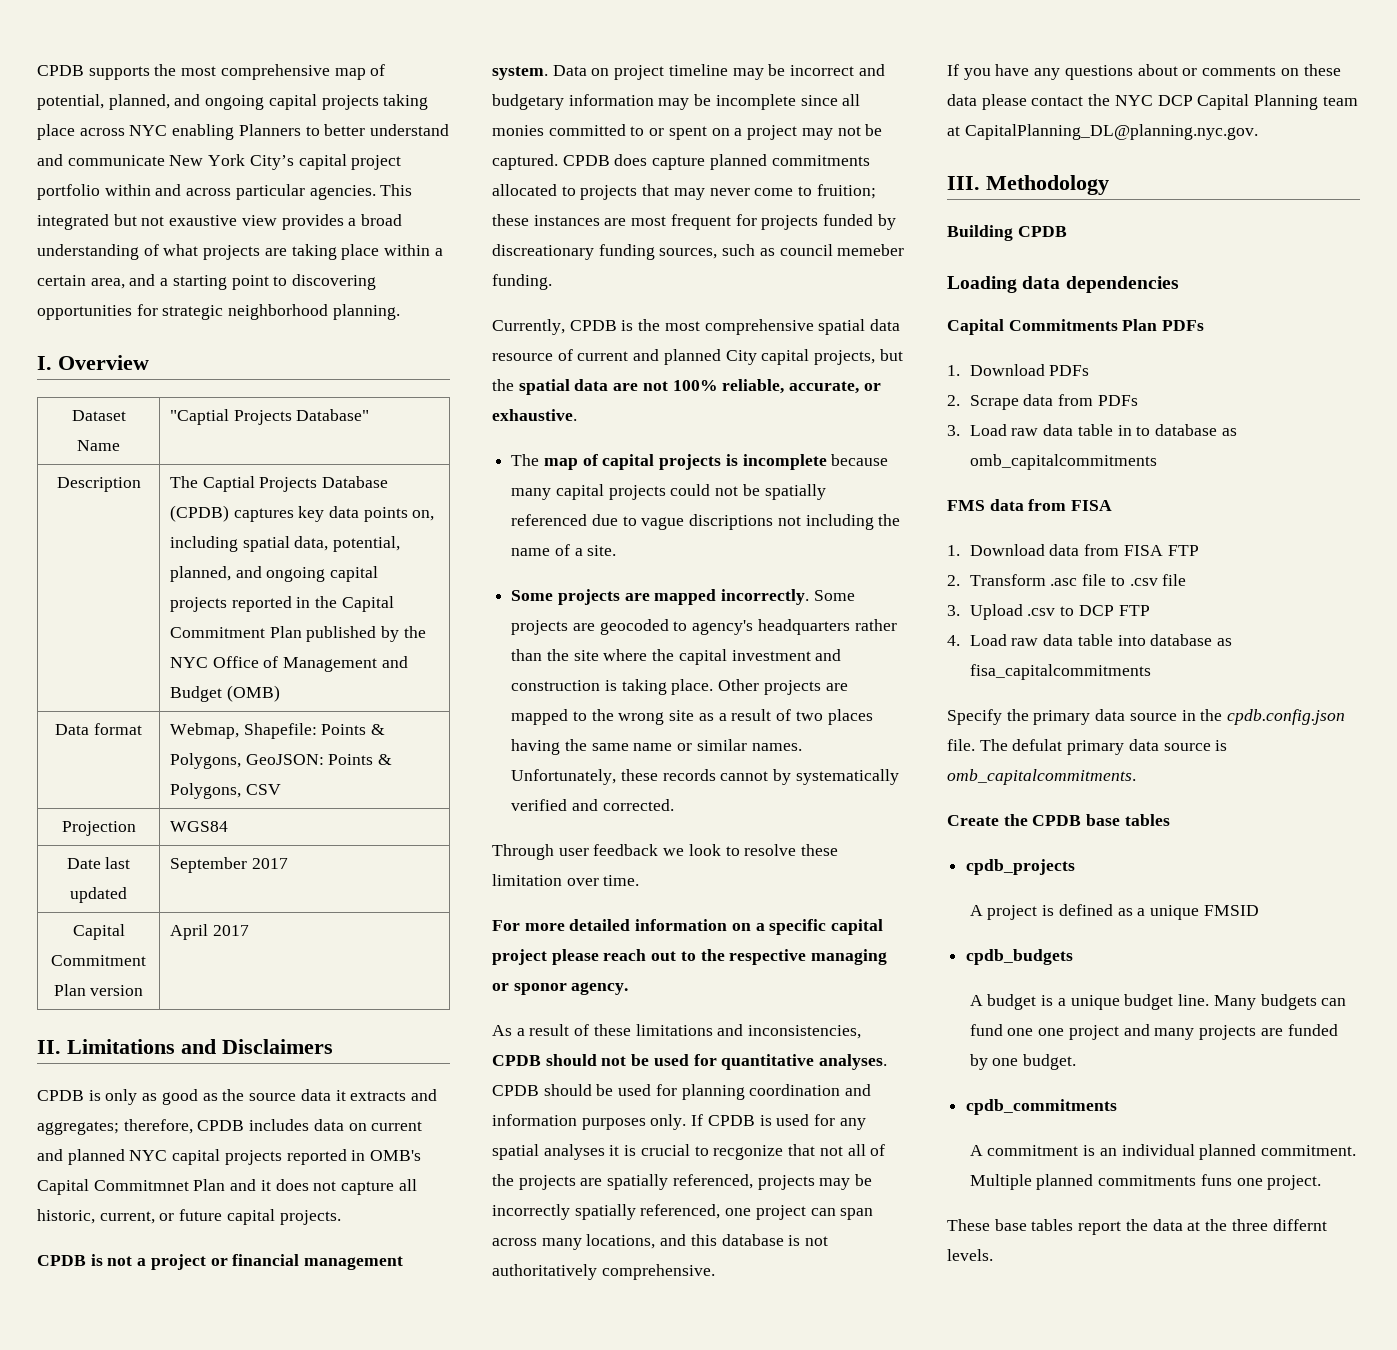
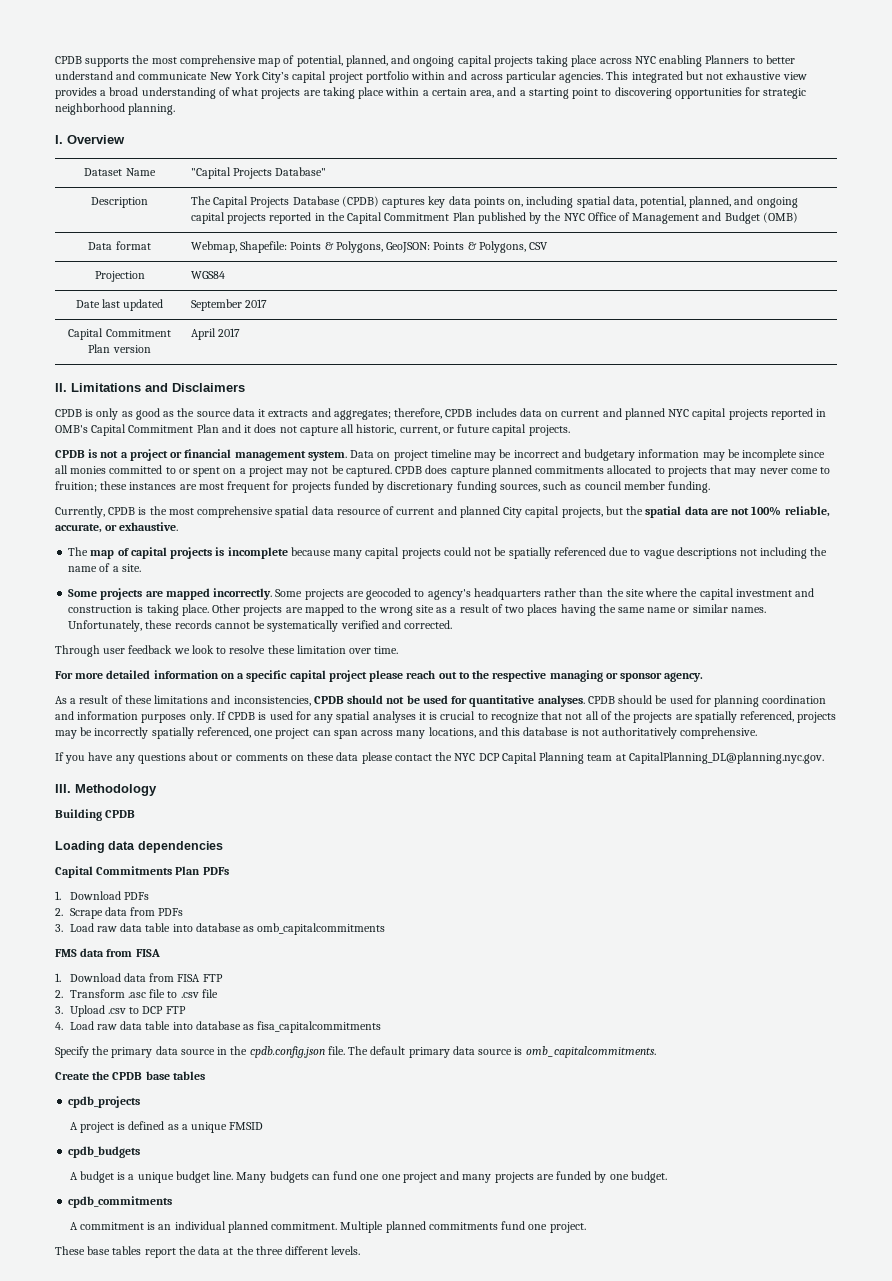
[169,215,238,226] exaustive -> [726,71,782,80] exhaustive
[169,409,229,425] "Captial -> [190,167,231,179] "Capital
[202,476,255,492] Captial -> [213,196,249,208] Capital
[93,1180,189,1191] Commitmnet -> [128,425,194,433] Commitment
[492,244,594,260] discreationary -> [387,481,454,493] discretionary
[837,244,905,256] memeber -> [623,481,665,490] member
[689,514,774,530] discriptions -> [676,547,737,559] descriptions
[773,769,792,785] by -> [253,620,266,629] be
[513,983,567,995] sponor -> [620,672,663,682] sponsor
[713,1145,784,1160] recgonize -> [490,712,539,723] recognize
[1117,425,1151,436] in to -> [172,924,193,932] into
[1012,739,1063,751] defulat -> [370,1046,406,1055] default
[1200,1174,1232,1186] funs -> [501,1221,526,1230] fund
[1272,1219,1327,1231] differnt -> [285,1246,329,1255] different

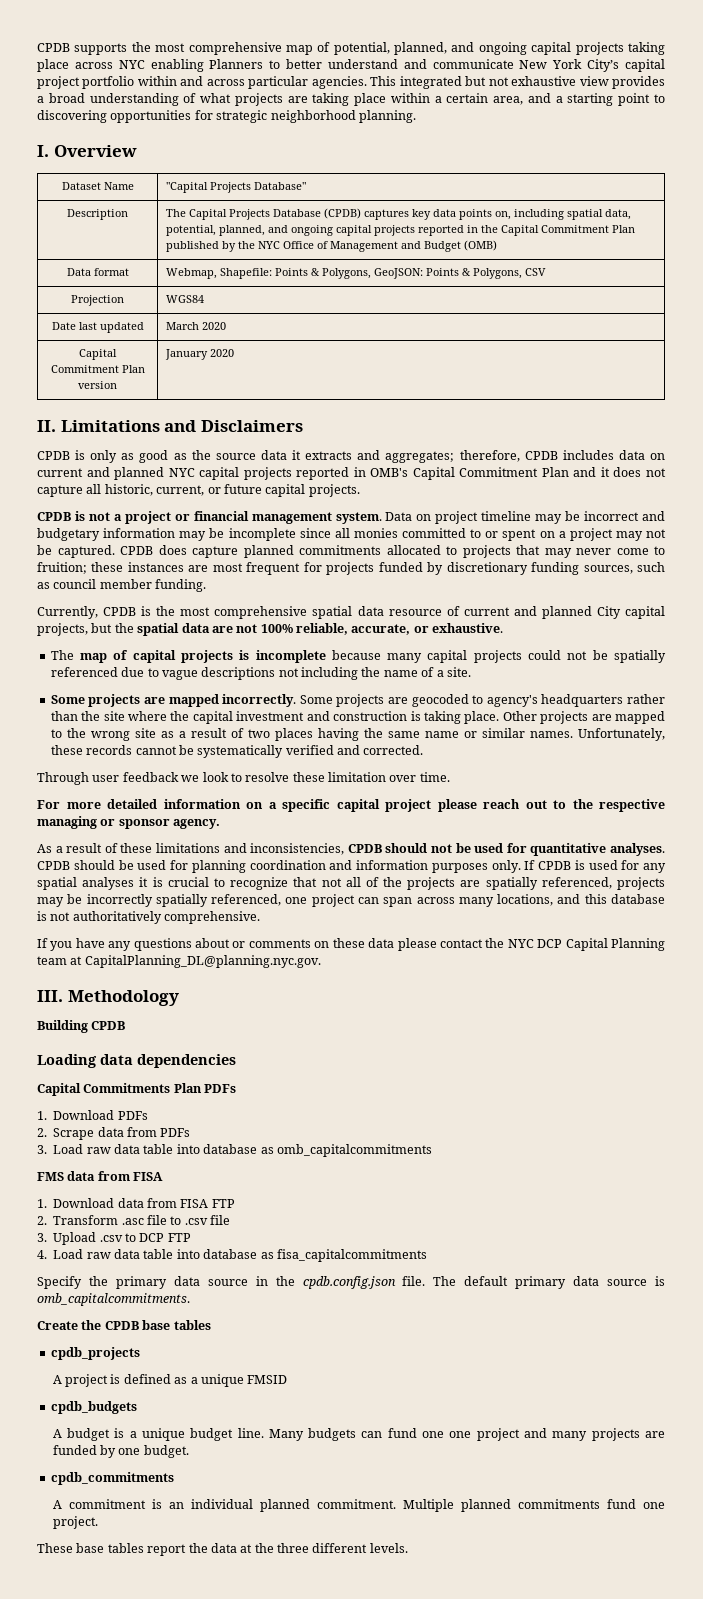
[190,299,268,311] September 2017 -> [166,322,227,330] March 2020
[190,328,241,340] April 2017 -> [165,349,235,360] January 2020

